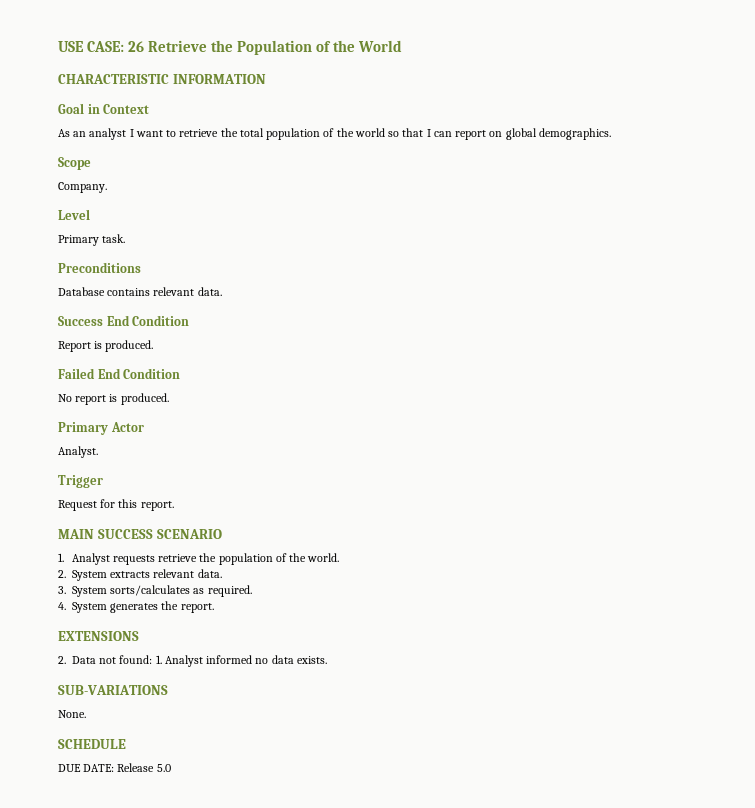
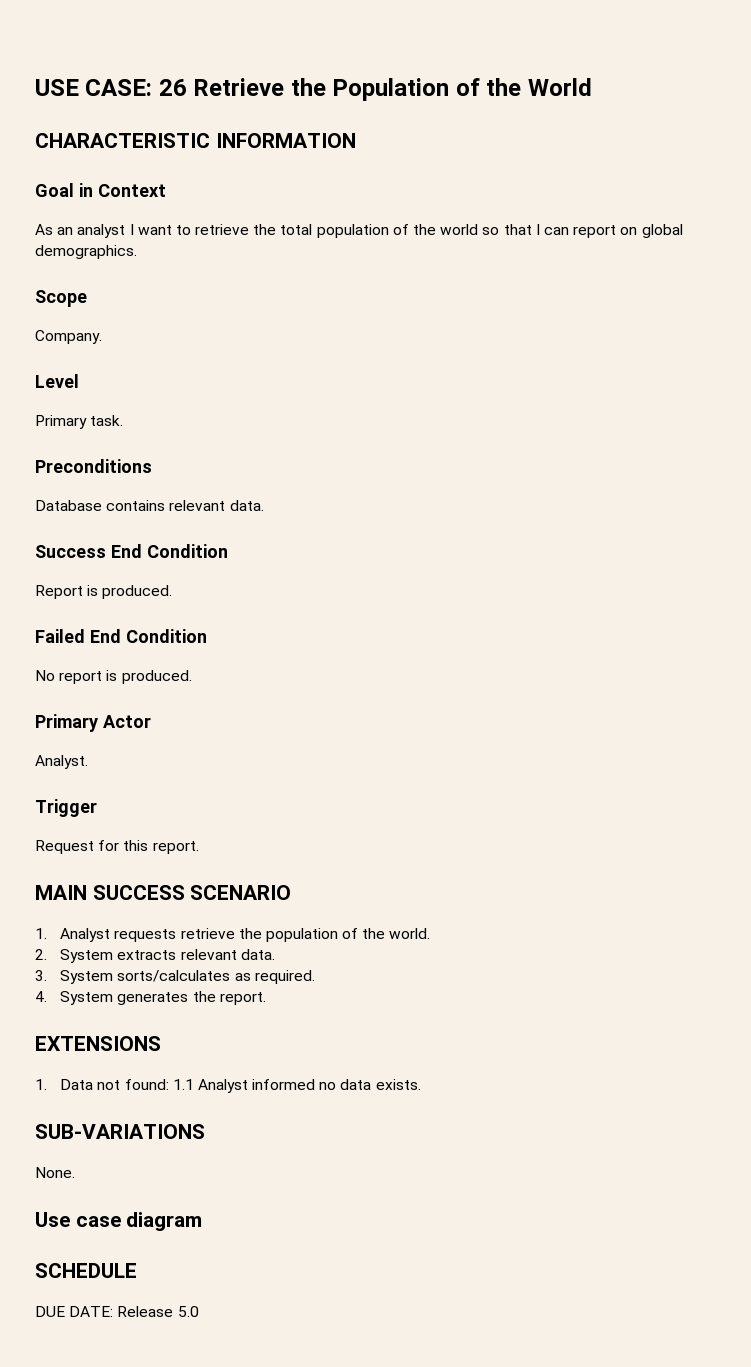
[58,656,66,664] 2. -> [35,1079,47,1090] 1.
[155,655,162,664] 1. -> [172,1079,194,1090] 1.1
(86, 714) none -> [35,1212,203,1231] // Use case diagram

